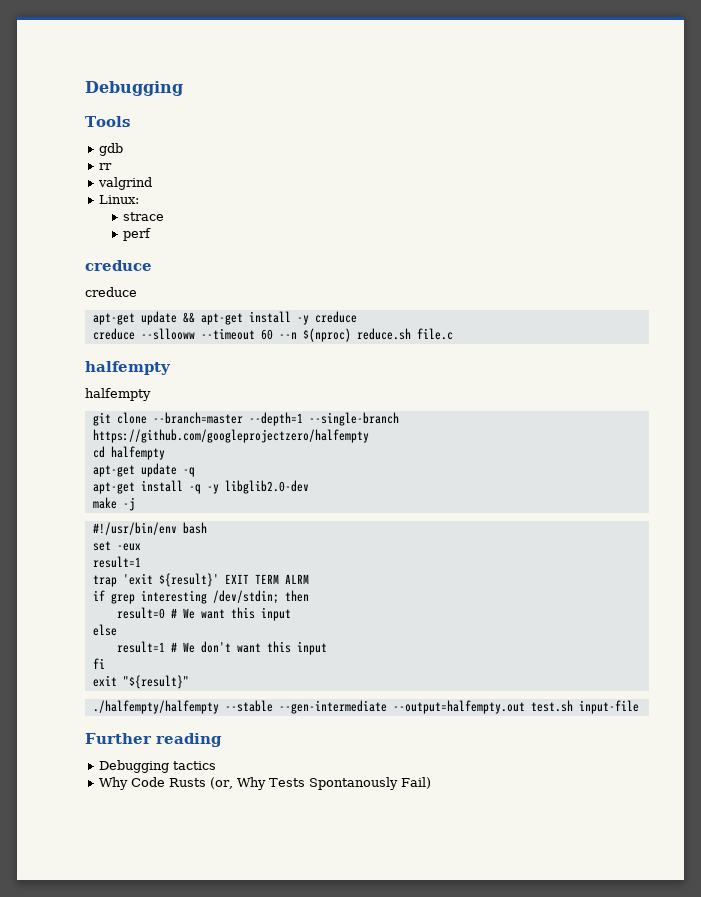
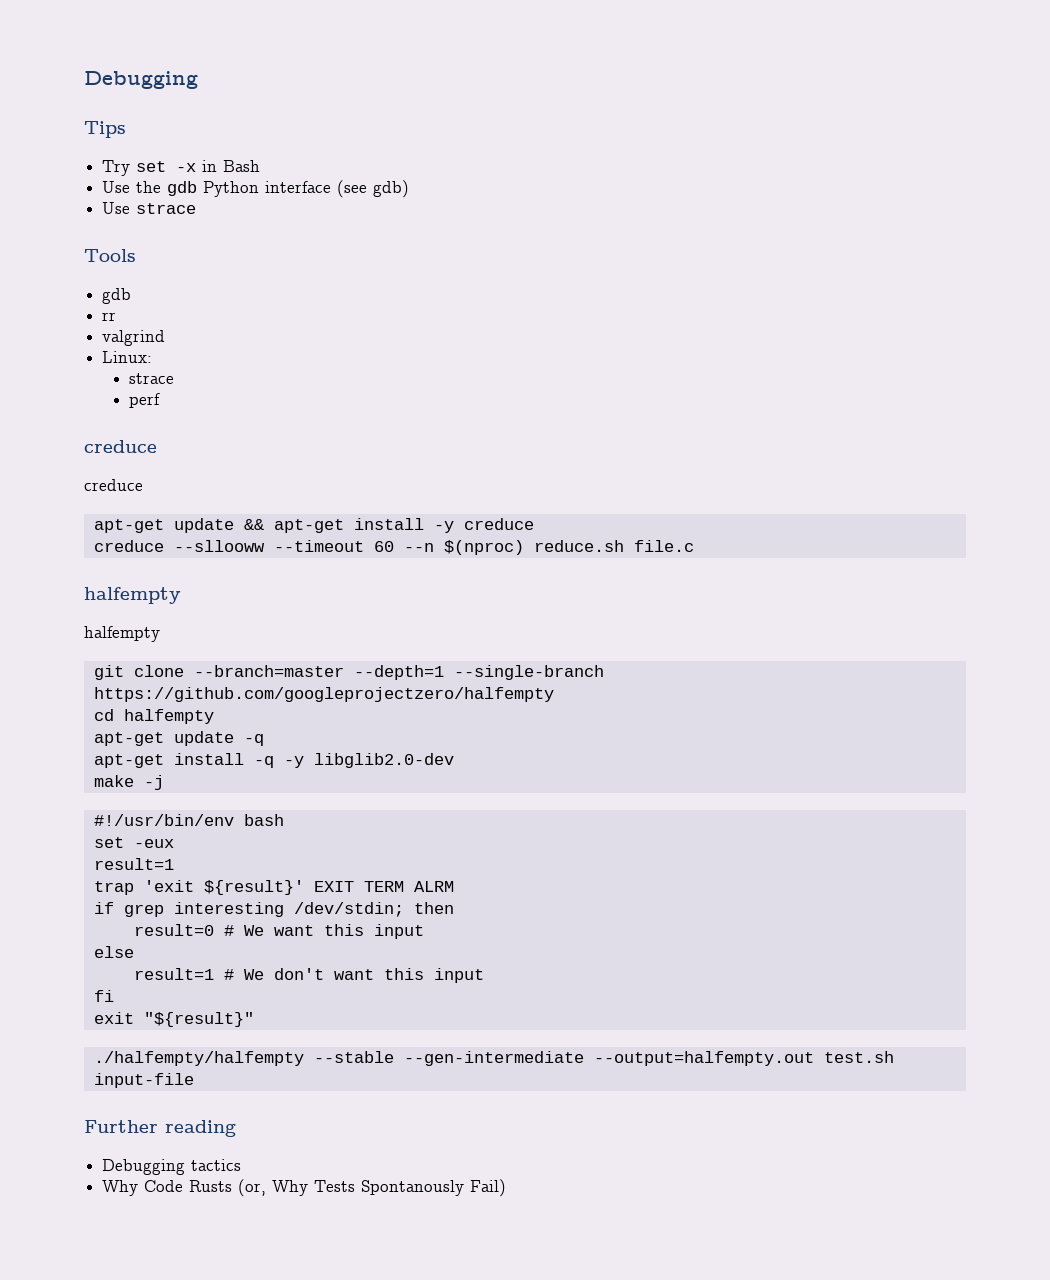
[85,81,183,96] Debugging -> [84,71,198,89] [84,121,126,138] [102,160,261,176] [102,180,410,198] [102,202,197,214] Debugging // Tips // Try set -x in Bash // Use the gdb Python interface (see gdb) // Use strace

